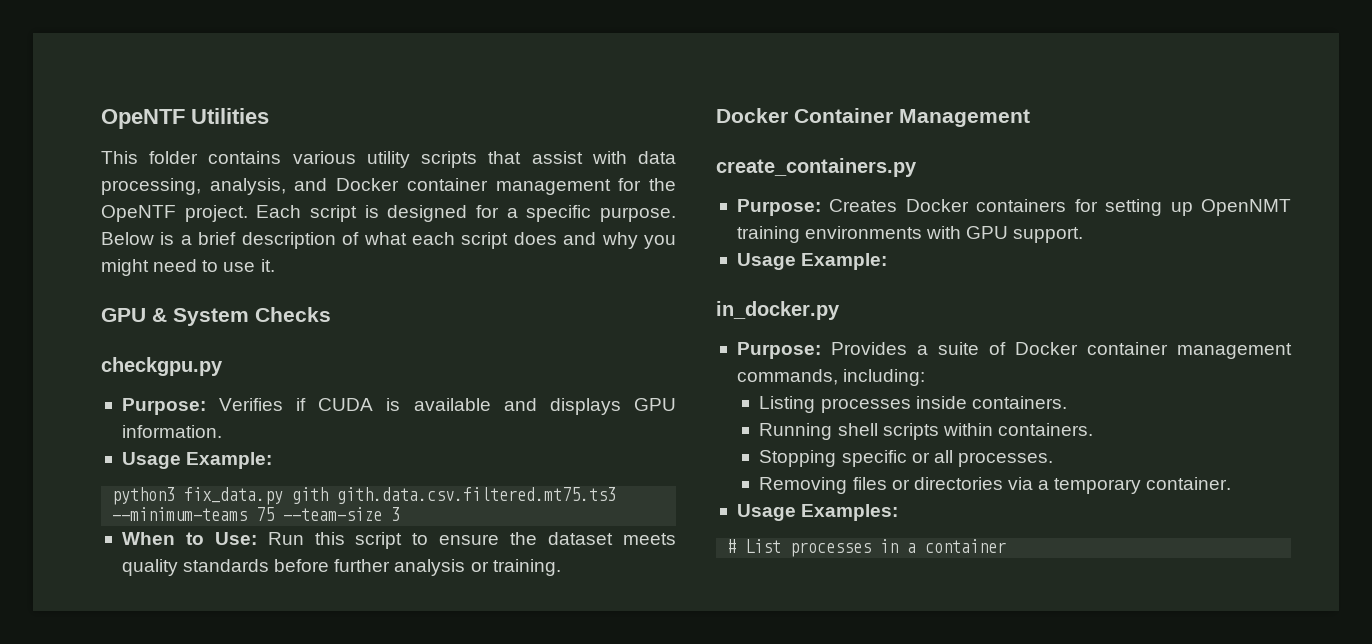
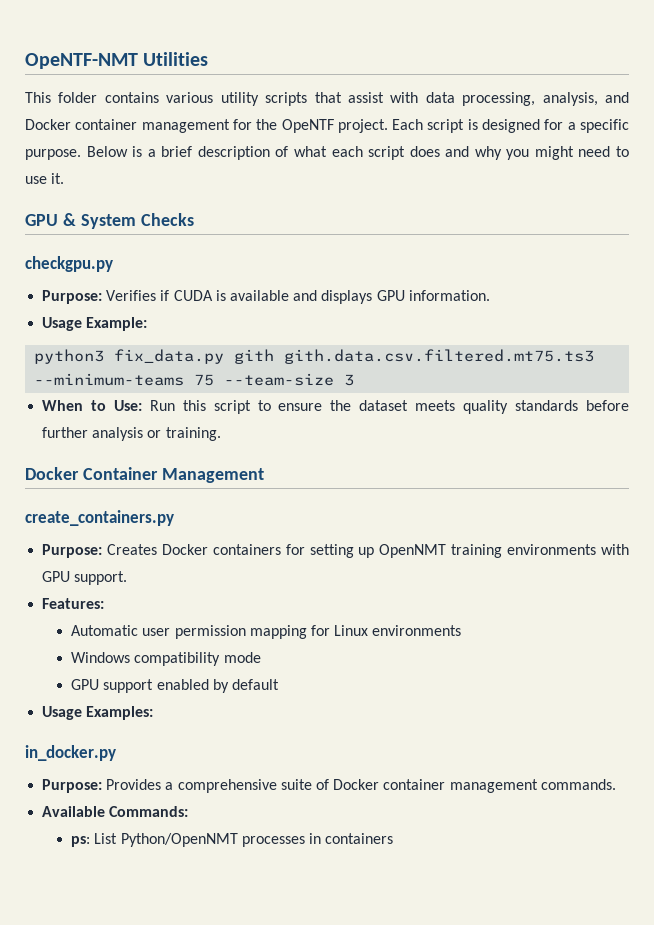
[101,109,185,129] OpeNTF -> [25,53,138,69] OpeNTF-NMT
[736,253,888,270] // Usage Example: -> [42,598,105,609] [71,625,462,639] [71,652,261,666] [71,679,280,693] [42,706,154,720] // Features: // Automatic user permission mapping for Linux environments // Windows compatibility mode // GPU support enabled by default // Usage Examples:
(928, 350) none -> [177,779,277,793] comprehensive
[736,369,926,386] [759,396,1067,413] [759,423,1093,440] [759,450,1053,467] [759,477,1232,494] [736,504,899,521] [727,539,1007,557] commands, including: // Listing processes inside containers. // Running shell scripts within containers. // Stopping specific or all processes. // Removing files or directories via a temporary container. // Usage Examples: // # List processes in a container -> [540,779,616,790] [42,806,189,817] [71,833,394,847] commands. // Available Commands: // ps: List Python/OpenNMT processes in containers

